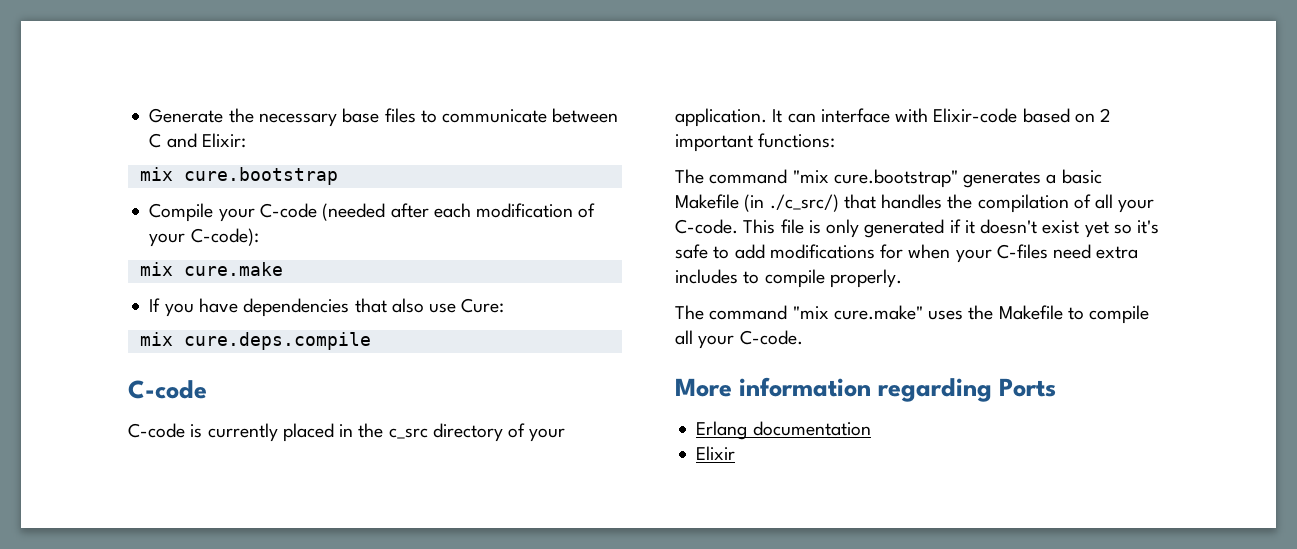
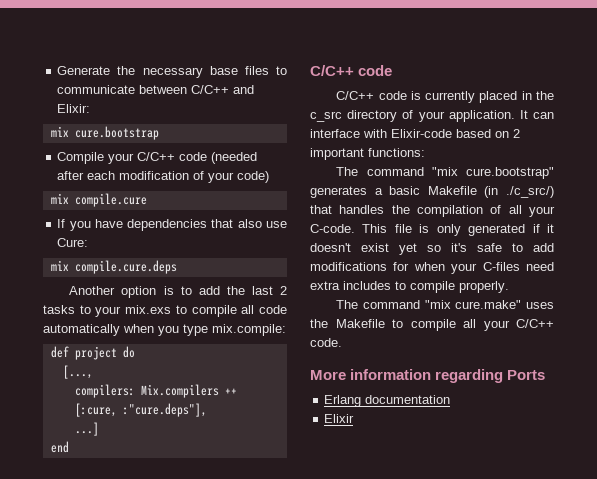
[149,133,162,148] C -> [191,85,230,94] C/C++
[259,203,317,218] C-code -> [137,152,208,161] C/C++ code
[190,228,259,246] [139,262,283,276] C-code): // mix cure.make -> [237,171,270,183] [50,193,147,207] code) // mix compile.cure
[183,332,371,350] [128,380,207,399] [128,423,185,438] cure.deps.compile // C-code // C-code -> [74,260,177,274] [69,286,287,298] [43,305,287,317] [43,324,286,336] [50,346,135,360] [62,365,93,379] [74,384,237,398] [74,403,207,417] [74,422,99,436] [50,441,69,453] [310,65,393,76] [336,91,407,100] compile.cure.deps // Another option is to add the last 2 tasks to your mix.exs to compile all code automatically when you type mix.compile: // def project do // [..., // compilers: Mix.compilers ++ [:cure, :"cure.deps"], // ...] // end // C/C++ code // C/C++ code
[739,330,803,345] C-code. -> [516,319,554,328] [310,338,342,347] C/C++ code.

